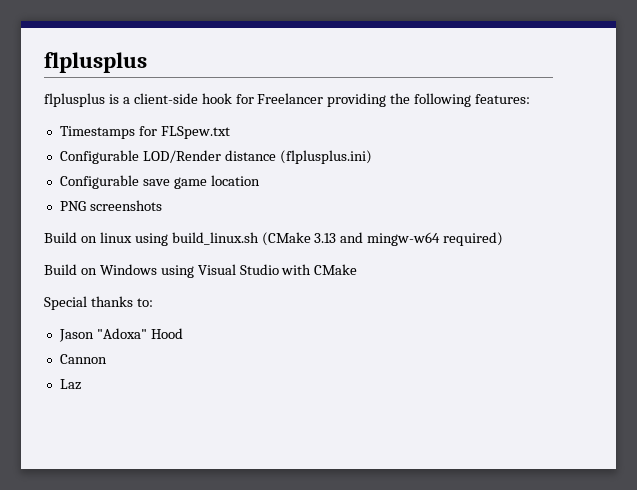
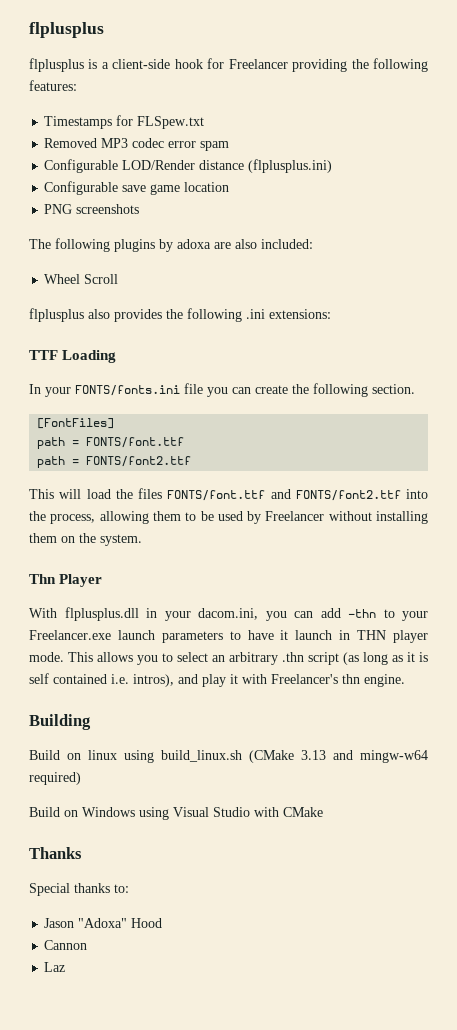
(230, 132) none -> [44,138,230,151] // Removed MP3 codec error spam
(162, 205) none -> [29,238,313,252] [44,274,119,284] [29,308,331,322] [29,350,117,363] [29,383,415,397] [37,418,115,429] [37,437,185,449] [37,456,192,468] [29,488,428,501] [29,511,429,524] [29,533,142,546] [29,574,103,587] [29,607,428,621] [29,630,429,643] [29,652,428,665] [29,673,405,687] [29,714,91,730] // The following plugins by adoxa are also included: // Wheel Scroll // flplusplus also provides the following .ini extensions: // TTF Loading // In your FONTS/fonts.ini file you can create the following section. // [FontFiles] // path = FONTS/font.ttf // path = FONTS/font2.ttf // This will load the files FONTS/font.ttf and FONTS/font2.ttf into the process, allowing them to be used by Freelancer without installing them on the system. // Thn Player // With flplusplus.dll in your dacom.ini, you can add -thn to your Freelancer.exe launch parameters to have it launch in THN player mode. This allows you to select an arbitrary .thn script (as long as it is self contained i.e. intros), and play it with Freelancer's thn engine. // Building
(358, 269) none -> [29,847,82,859] // Thanks

